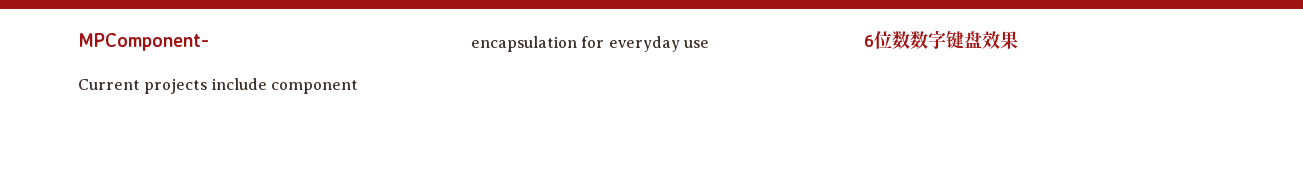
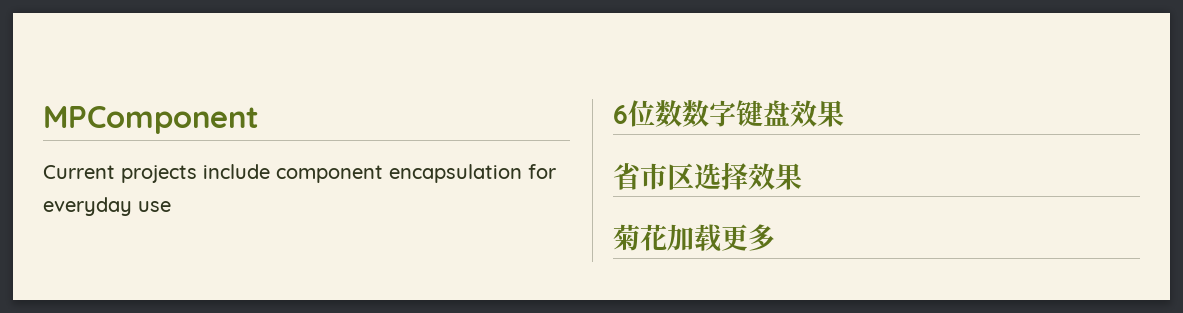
[78,33,209,51] MPComponent- -> [43,106,259,134] MPComponent
(1018, 40) none -> [613,162,802,190] [613,224,775,252] // 省市区选择效果 // 菊花加载更多

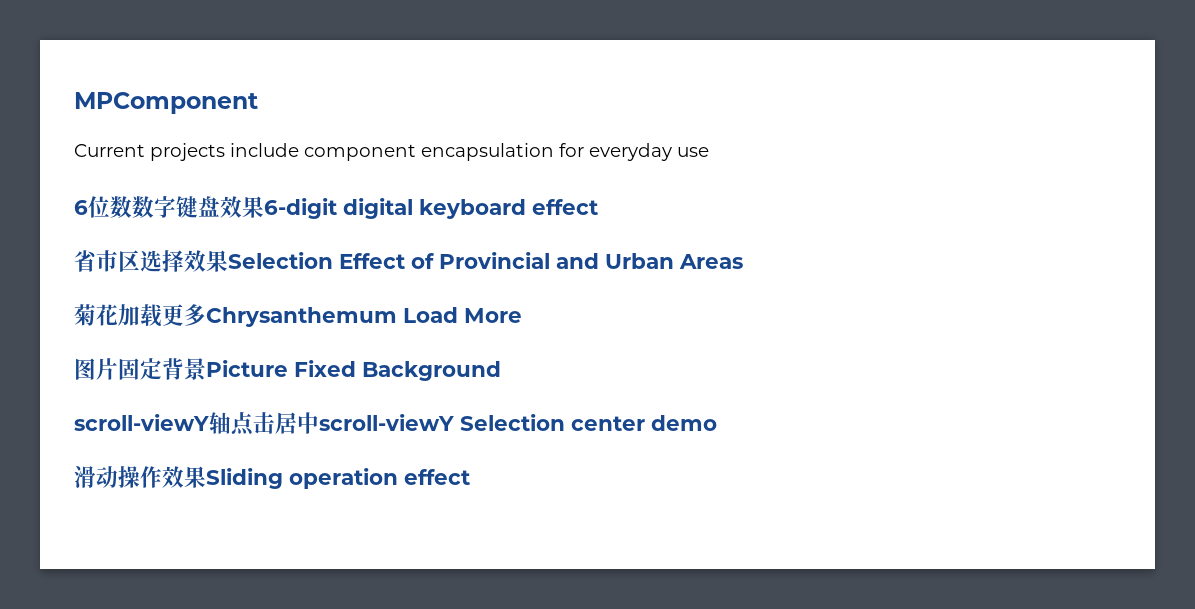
(844, 113) none -> [264,198,598,219] 6-digit digital keyboard effect
[613,224,775,252] // 菊花加载更多 -> [228,252,743,269] [74,304,522,327] [74,358,501,381] [74,412,717,436] [74,466,470,489] Selection Effect of Provincial and Urban Areas // 菊花加载更多Chrysanthemum Load More // 图片固定背景Picture Fixed Background // scroll-viewY轴点击居中scroll-viewY Selection center demo // 滑动操作效果Sliding operation effect

